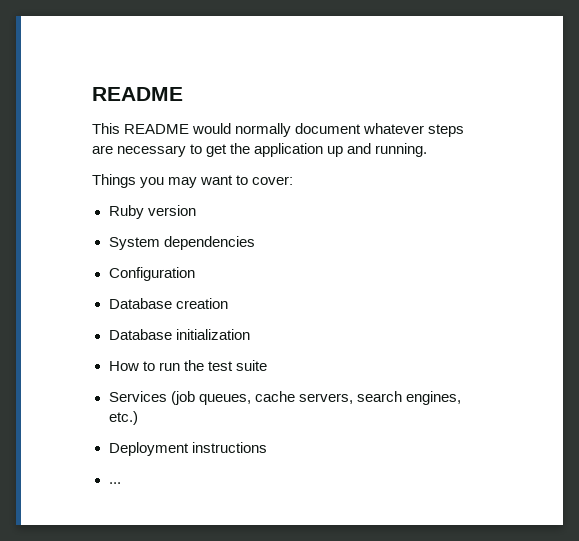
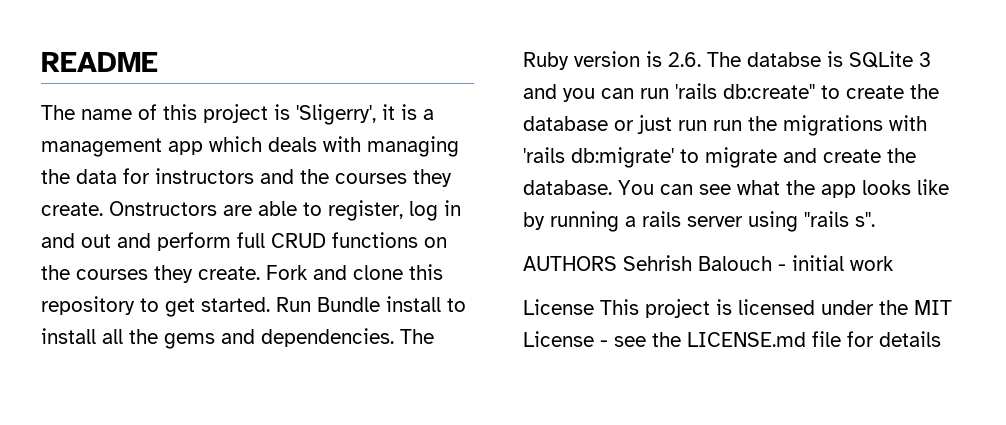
[92,123,465,137] [92,143,428,157] [92,174,294,188] [108,205,196,219] [108,236,255,250] [108,267,195,281] [108,298,228,309] [108,329,250,340] [108,360,267,371] [108,391,461,405] [108,411,138,425] [108,442,267,456] [108,482,121,484] This README would normally document whatever steps are necessary to get the application up and running. // Things you may want to cover: // Ruby version // System dependencies // Configuration // Database creation // Database initialization // How to run the test suite // Services (job queues, cache servers, search engines, etc.) // Deployment instructions // ... -> [41,104,434,125] [41,136,459,157] [41,168,452,187] [41,200,461,221] [41,232,447,251] [41,264,443,283] [41,296,466,317] [41,328,434,349] [523,51,931,70] [523,83,939,102] [523,115,927,136] [523,147,916,168] [523,179,949,198] [523,211,875,232] [523,255,894,271] [523,299,952,318] [523,331,941,347] The name of this project is 'Sligerry', it is a management app which deals with managing the data for instructors and the courses they create. Onstructors are able to register, log in and out and perform full CRUD functions on the courses they create. Fork and clone this repository to get started. Run Bundle install to install all the gems and dependencies. The Ruby version is 2.6. The databse is SQLite 3 and you can run 'rails db:create" to create the database or just run run the migrations with 'rails db:migrate' to migrate and create the database. You can see what the app looks like by running a rails server using "rails s". // AUTHORS Sehrish Balouch - initial work // License This project is licensed under the MIT License - see the LICENSE.md file for details

